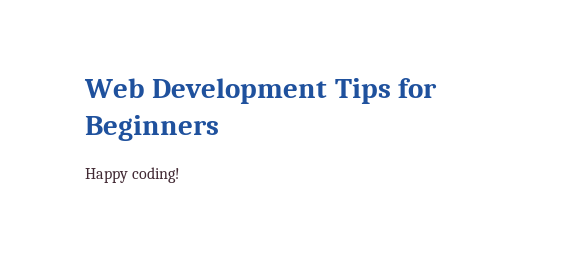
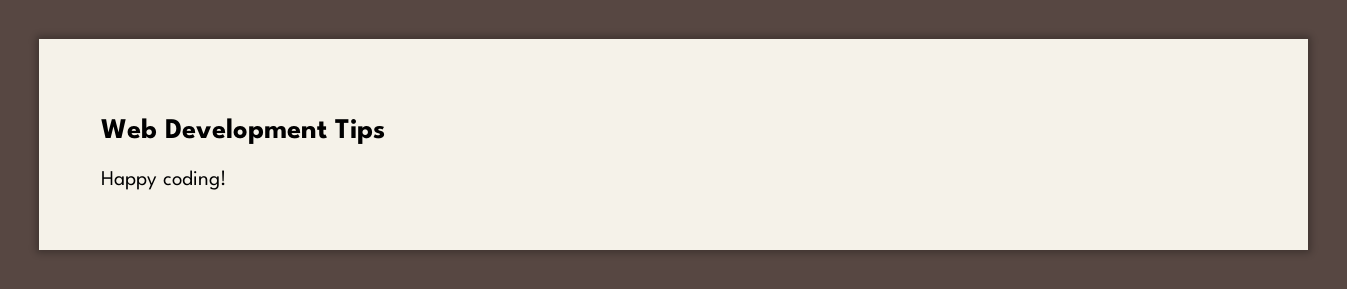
[398,78,438,98] [85,115,219,141] for Beginners -> (385, 131) none

